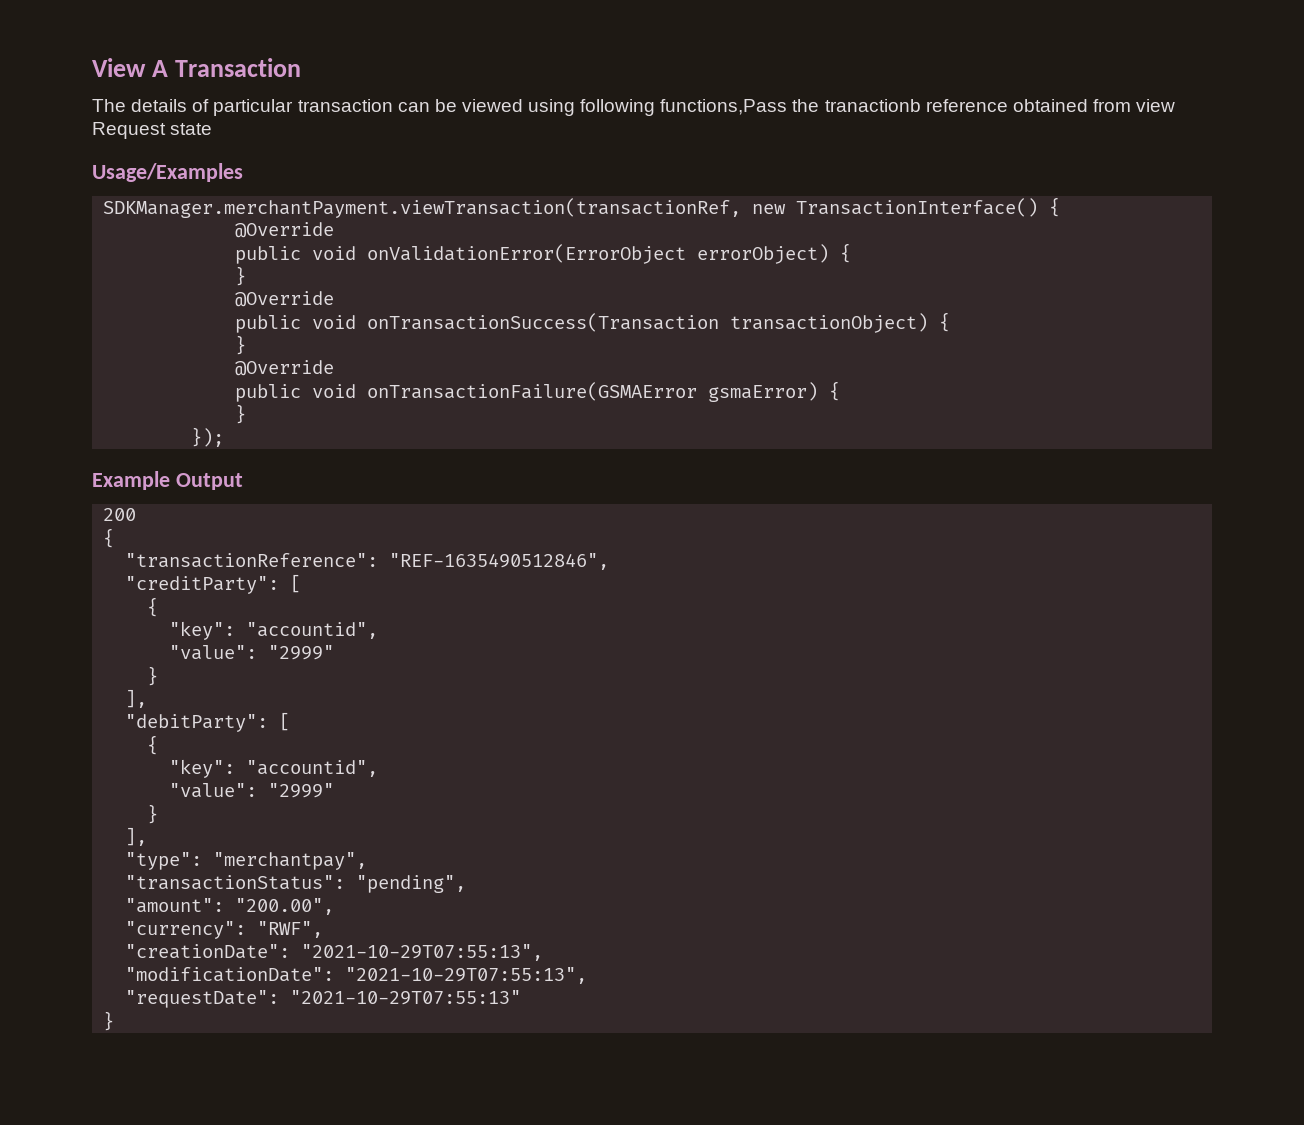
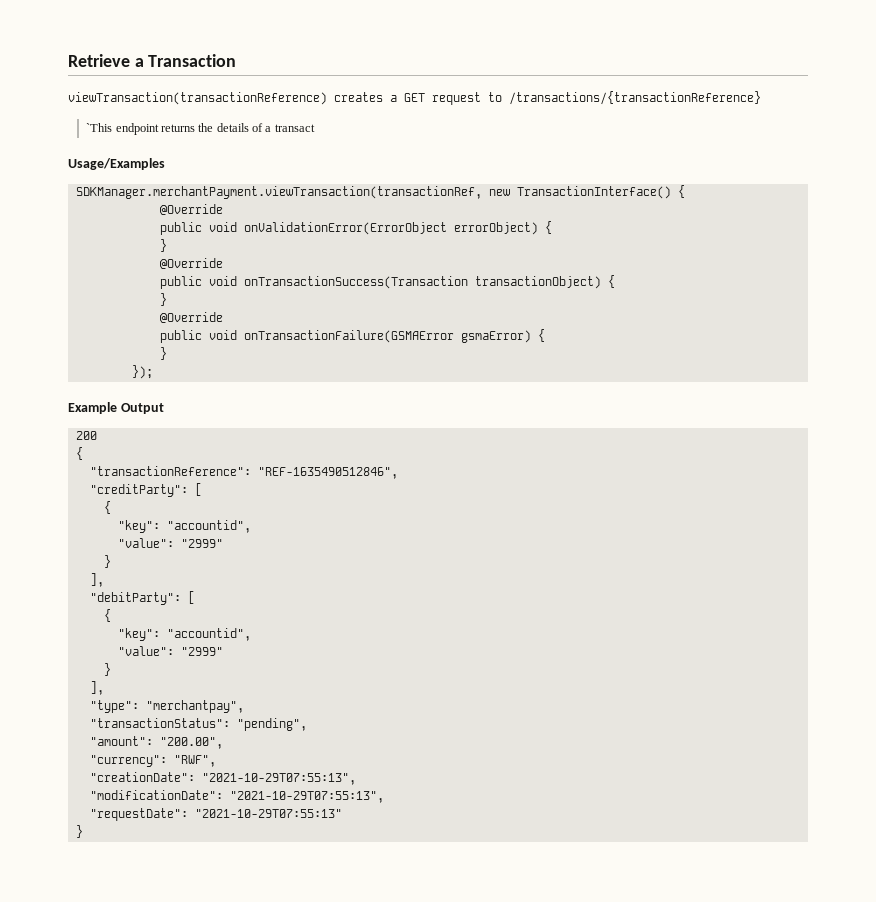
[92,58,168,77] View A -> [68,54,144,67] Retrieve a
[92,99,1176,116] [92,122,213,139] The details of particular transaction can be viewed using following functions,Pass the tranactionb reference obtained from view Request state -> [68,91,761,105] [86,123,315,135] viewTransaction(transactionReference) creates a GET request to /transactions/{transactionReference} // `This endpoint returns the details of a transact

